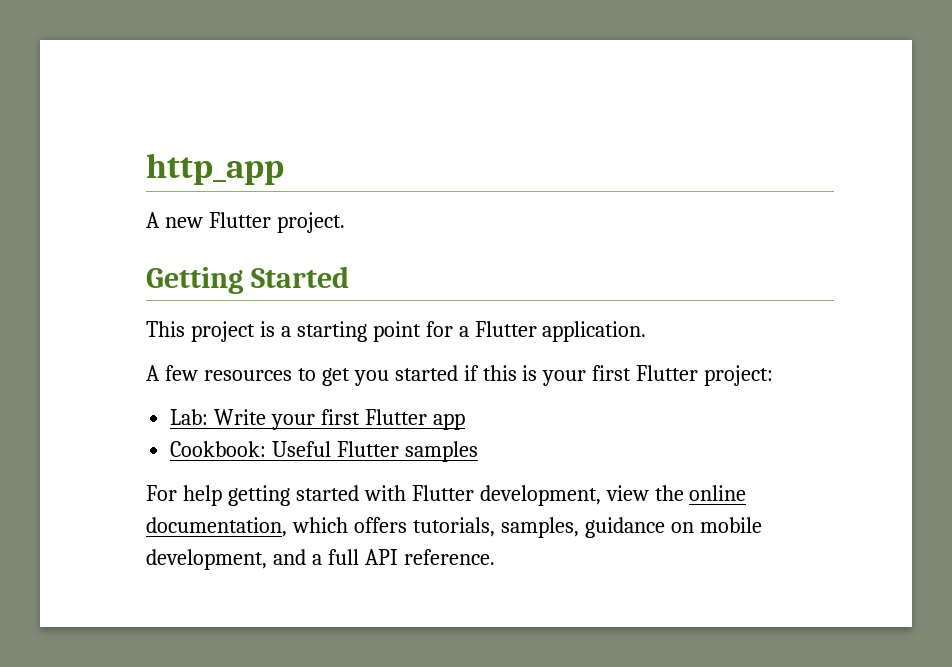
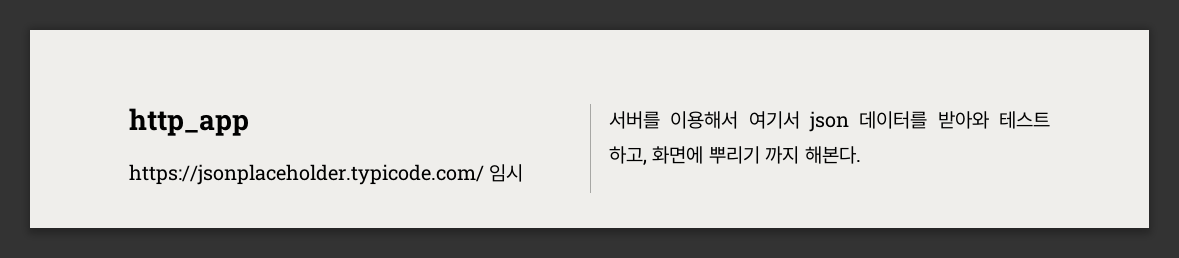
[146,212,345,233] [146,266,349,294] [146,321,647,342] [146,365,774,386] [170,409,465,430] [170,441,479,462] [146,485,747,506] [146,517,762,538] [146,549,495,570] A new Flutter project. // Getting Started // This project is a starting point for a Flutter application. // A few resources to get you started if this is your first Flutter project: // Lab: Write your first Flutter app // Cookbook: Useful Flutter samples // For help getting started with Flutter development, view the online documentation, which offers tutorials, samples, guidance on mobile development, and a full API reference. -> [129,164,524,185] [609,111,1050,132] [609,146,861,166] https://jsonplaceholder.typicode.com/ 임시 서버를 이용해서 여기서 json 데이터를 받아와 테스트 하고, 화면에 뿌리기 까지 해본다.

